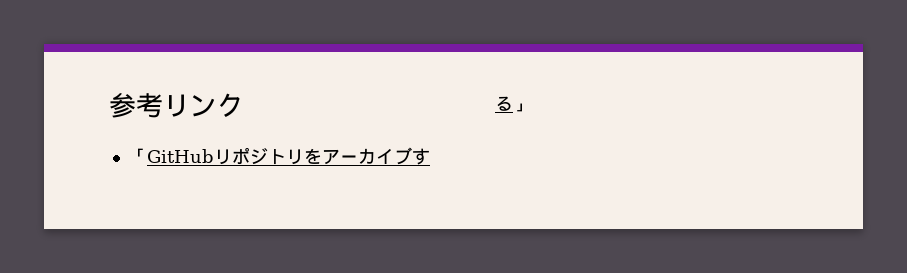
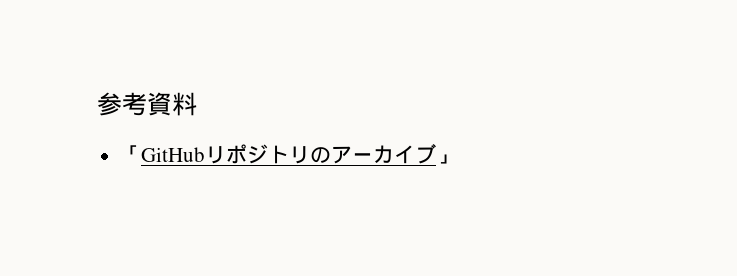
[163,93,244,117] リンク -> [147,92,197,116] 資料
[303,148,322,164] を -> [310,147,332,163] の
[411,148,430,165] [494,96,513,111] する -> (437, 154) none

